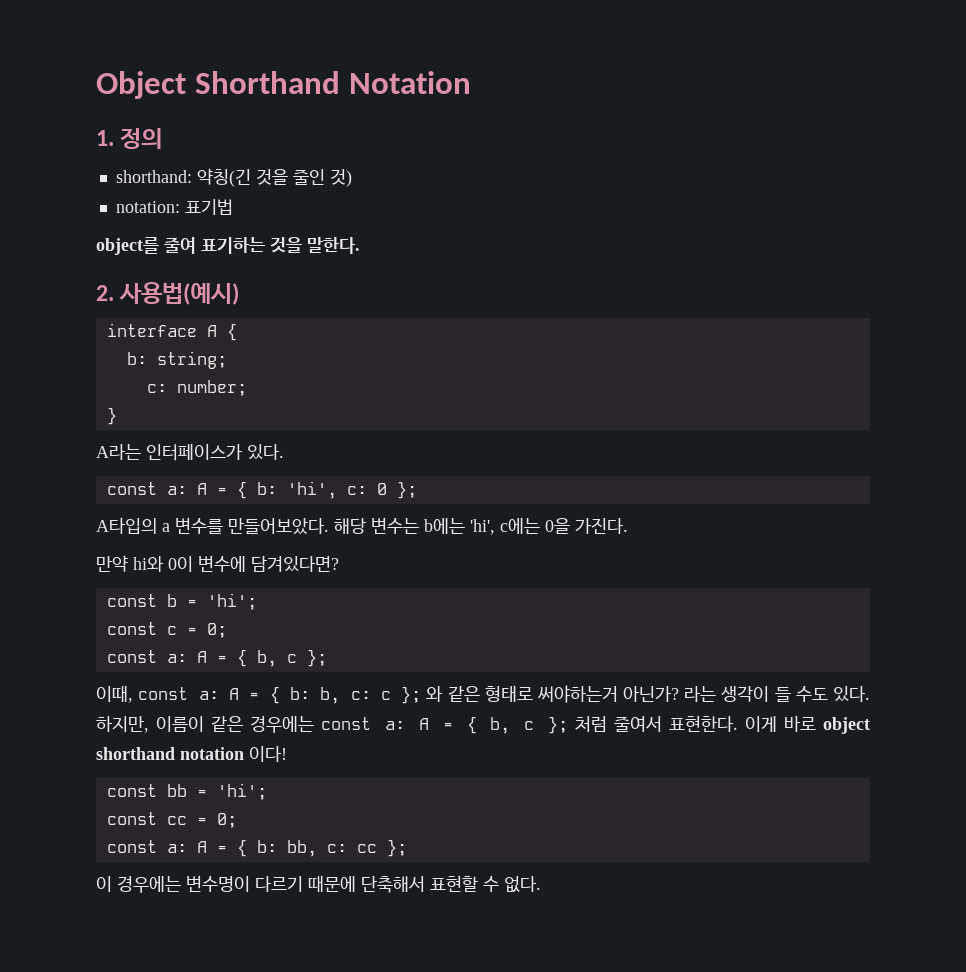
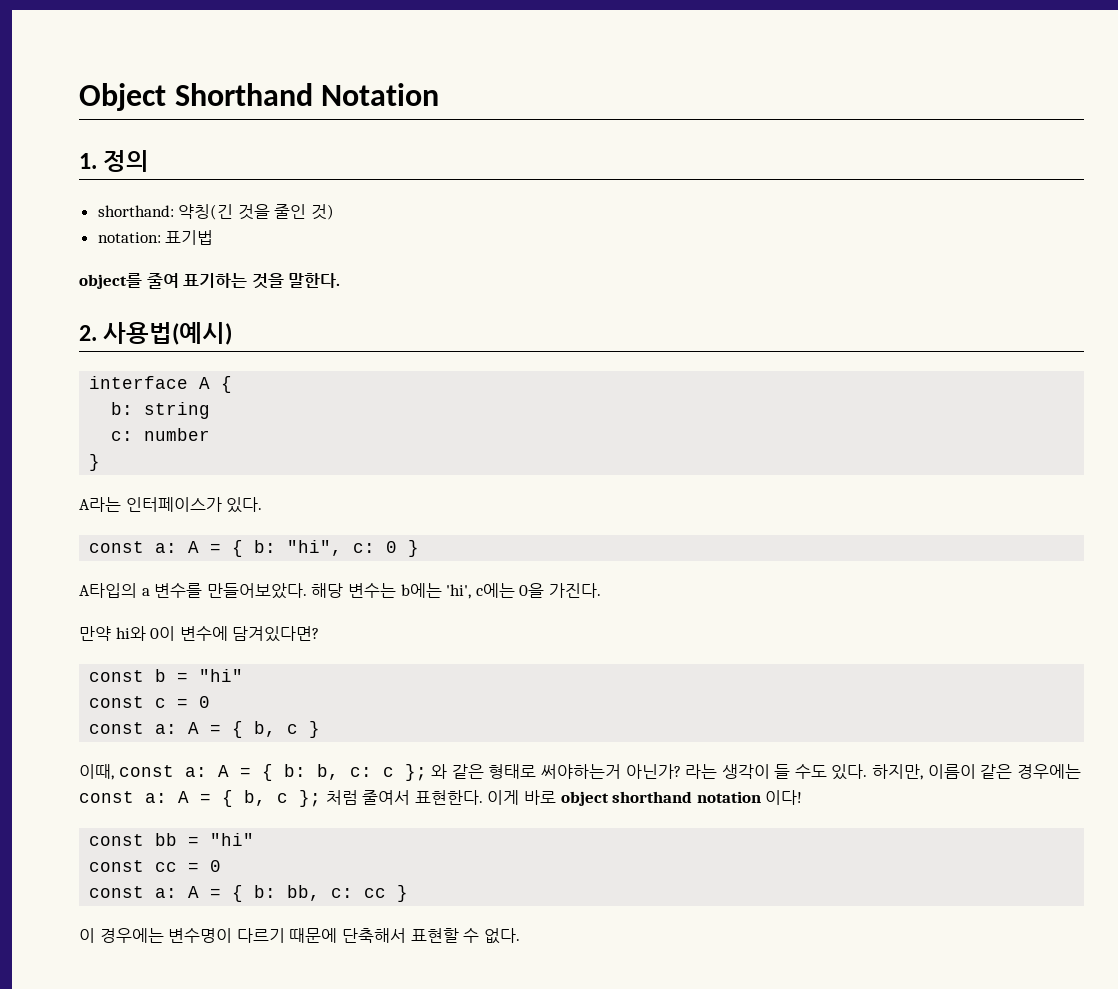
[156,351,227,369] [146,380,247,396] string; // c: number; -> [144,402,211,419] [111,428,211,441] string // c: number
[286,481,337,499] 'hi', -> [287,540,343,556] "hi",
[396,481,417,499] }; -> [408,540,420,557] }
[206,593,257,610] 'hi'; -> [199,669,244,682] "hi"
[206,623,227,638] [106,649,327,667] 0; // const a: A = { b, c }; -> [199,696,211,708] [89,721,321,738] 0 // const a: A = { b, c }
[216,783,267,800] 'hi'; -> [210,833,255,846] "hi"
[216,813,237,828] 0; -> [210,860,222,872] 0
[386,839,407,857] }; -> [397,885,409,902] }

